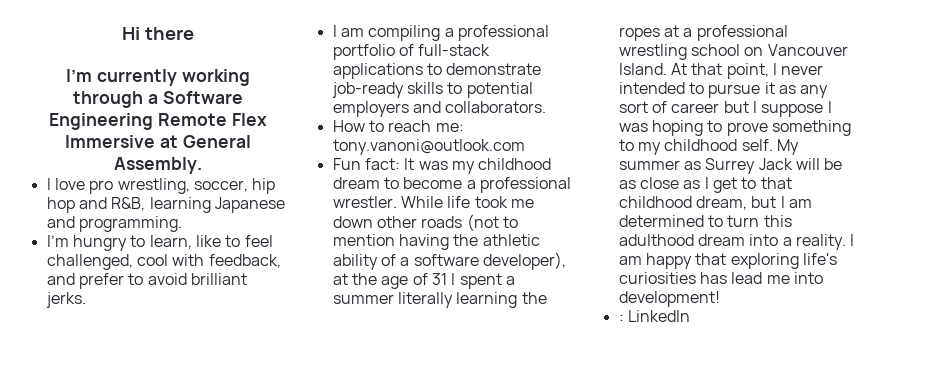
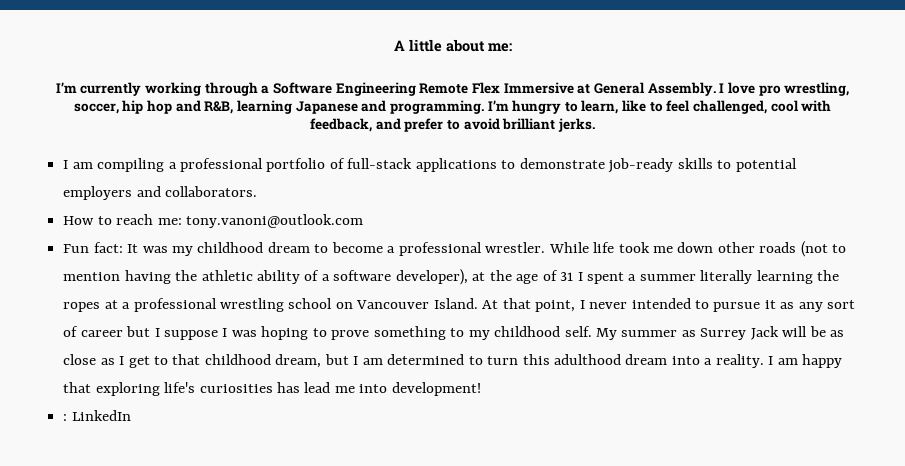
[122,27,194,40] Hi there -> [393,39,512,52] A little about me:
(202, 165) // -> (716, 89) none
(182, 224) // -> (484, 107) none

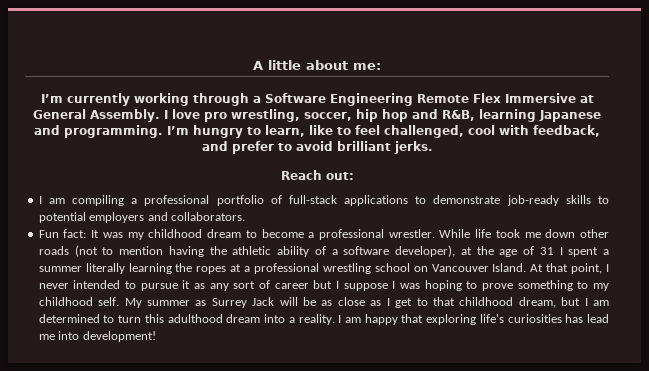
(595, 125) none -> [280,170,354,180] // Reach out:
[63,214,363,228] // How to reach me: tony.vanoni@outlook.com -> (245, 216) none
[63,410,131,421] // : LinkedIn -> (156, 336) none

